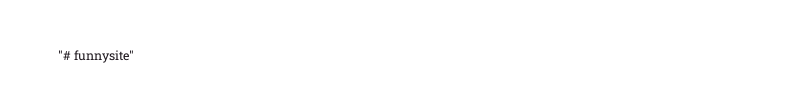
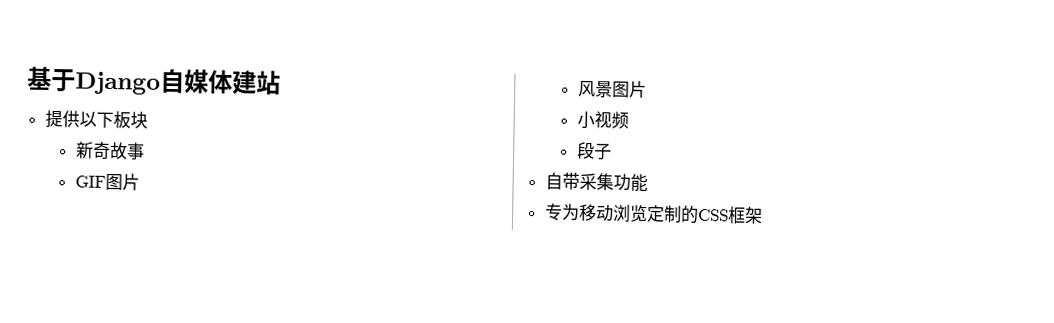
[58,50,135,63] "# funnysite" -> [27,66,281,95] [44,109,148,129] [74,141,145,160] [74,173,140,191] [577,80,647,98] [576,110,629,130] [576,141,612,161] [544,172,648,193] [544,203,763,224] 基于Django自媒体建站 // 提供以下板块 // 新奇故事 // GIF图片 // 风景图片 // 小视频 // 段子 // 自带采集功能 // 专为移动浏览定制的CSS框架

